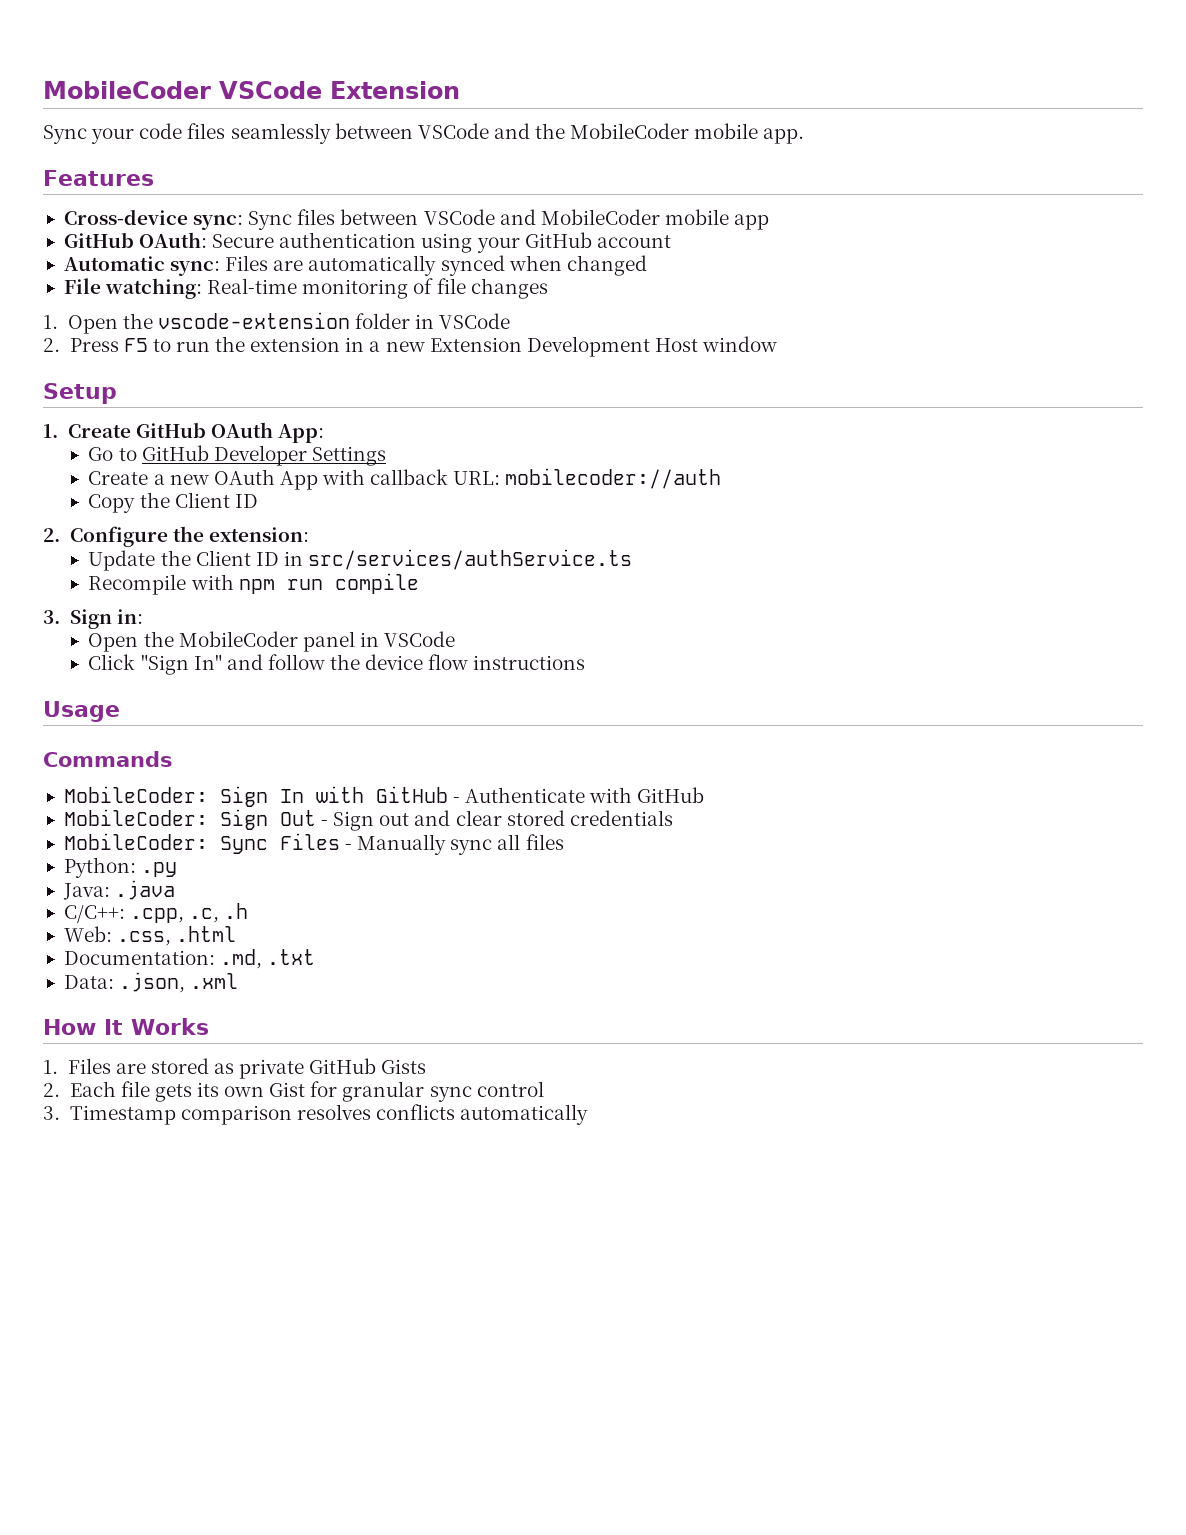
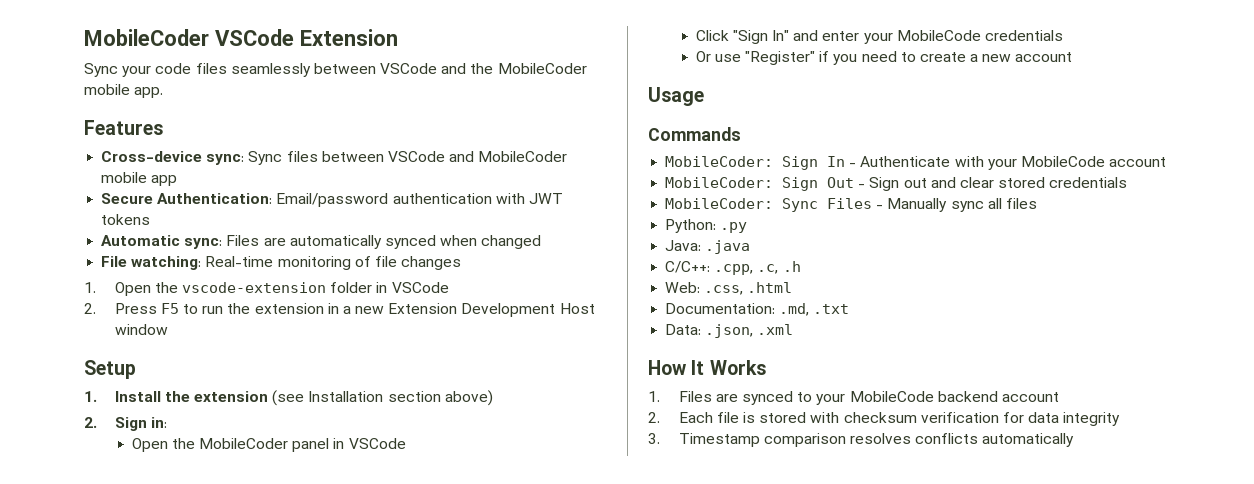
[63,232,671,253] GitHub OAuth: Secure authentication using your GitHub account -> [101,193,563,207] [101,214,151,225] Secure Authentication: Email/password authentication with JWT tokens
[67,422,324,443] [88,445,386,466] [88,468,722,490] [88,492,258,513] [43,526,309,547] [88,549,633,571] [88,573,419,595] [43,610,60,624] Create GitHub OAuth App: // Go to GitHub Developer Settings // Create a new OAuth App with callback URL: mobilecoder://auth // Copy the Client ID // 2. Configure the extension: // Update the Client ID in src/services/authService.ts // Recompile with npm run compile // 3. -> [114,390,493,406] [84,417,97,428] Install the extension (see Installation section above) // 2.
[267,654,586,670] follow the device flow instructions -> [822,30,1063,44] [695,51,1073,65] enter your MobileCode credentials // Or use "Register" if you need to create a new account
[315,786,448,803] with GitHub -> (846, 161) none
[637,787,705,803] GitHub -> [987,156,1167,170] your MobileCode account
[150,1058,427,1079] [43,1081,544,1102] stored as private GitHub Gists // 2. Each file gets its own Gist for granular sync control -> [741,391,1059,405] [648,412,1121,426] synced to your MobileCode backend account // 2. Each file is stored with checksum verification for data integrity

